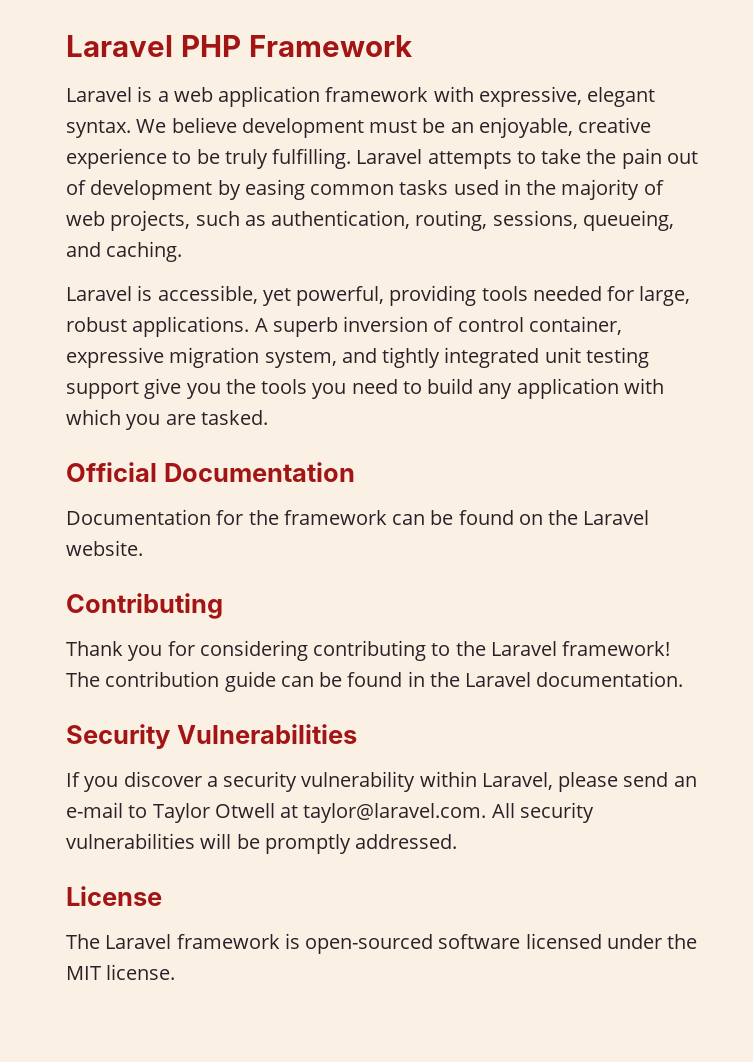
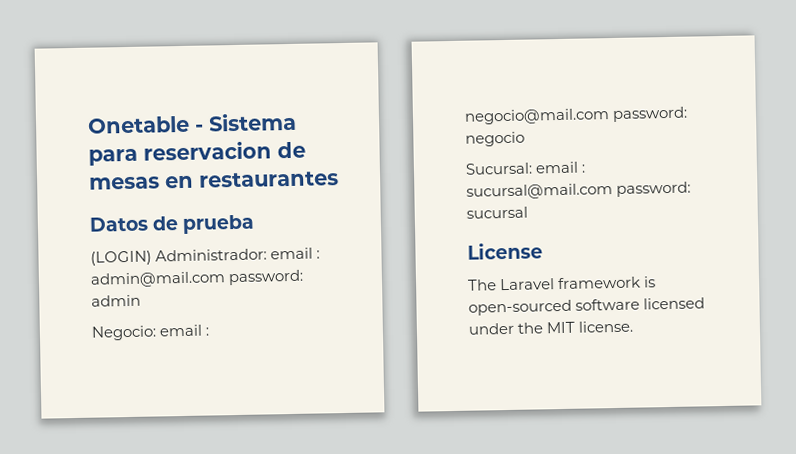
[66,35,412,57] [66,86,656,107] [66,117,652,138] [66,148,698,169] [66,179,664,200] [66,210,674,231] [66,241,183,262] [66,285,691,306] [66,316,622,337] [66,347,649,368] [66,378,664,399] [66,409,268,430] [66,462,355,482] [66,509,650,525] [66,540,143,556] [66,593,223,619] [66,640,671,661] [66,671,684,692] [66,724,357,749] [66,771,697,792] [66,802,594,823] [66,833,458,854] Laravel PHP Framework // Laravel is a web application framework with expressive, elegant syntax. We believe development must be an enjoyable, creative experience to be truly fulfilling. Laravel attempts to take the pain out of development by easing common tasks used in the majority of web projects, such as authentication, routing, sessions, queueing, and caching. // Laravel is accessible, yet powerful, providing tools needed for large, robust applications. A superb inversion of control container, expressive migration system, and tightly integrated unit testing support give you the tools you need to build any application with which you are tasked. // Official Documentation // Documentation for the framework can be found on the Laravel website. // Contributing // Thank you for considering contributing to the Laravel framework! The contribution guide can be found in the Laravel documentation. // Security Vulnerabilities // If you discover a security vulnerability within Laravel, please send an e-mail to Taylor Otwell at taylor@laravel.com. All security vulnerabilities will be promptly addressed. -> [87,112,297,134] [88,141,306,166] [89,171,339,190] [89,214,256,234] [90,247,321,266] [90,269,305,288] [91,294,141,307] [91,324,210,341] [464,106,689,125] [465,131,525,147] [465,161,587,175] [466,181,692,200] [466,206,528,219] Onetable - Sistema para reservacion de mesas en restaurantes // Datos de prueba // (LOGIN) Administrador: email : admin@mail.com password: admin // Negocio: email : negocio@mail.com password: negocio // Sucursal: email : sucursal@mail.com password: sucursal

